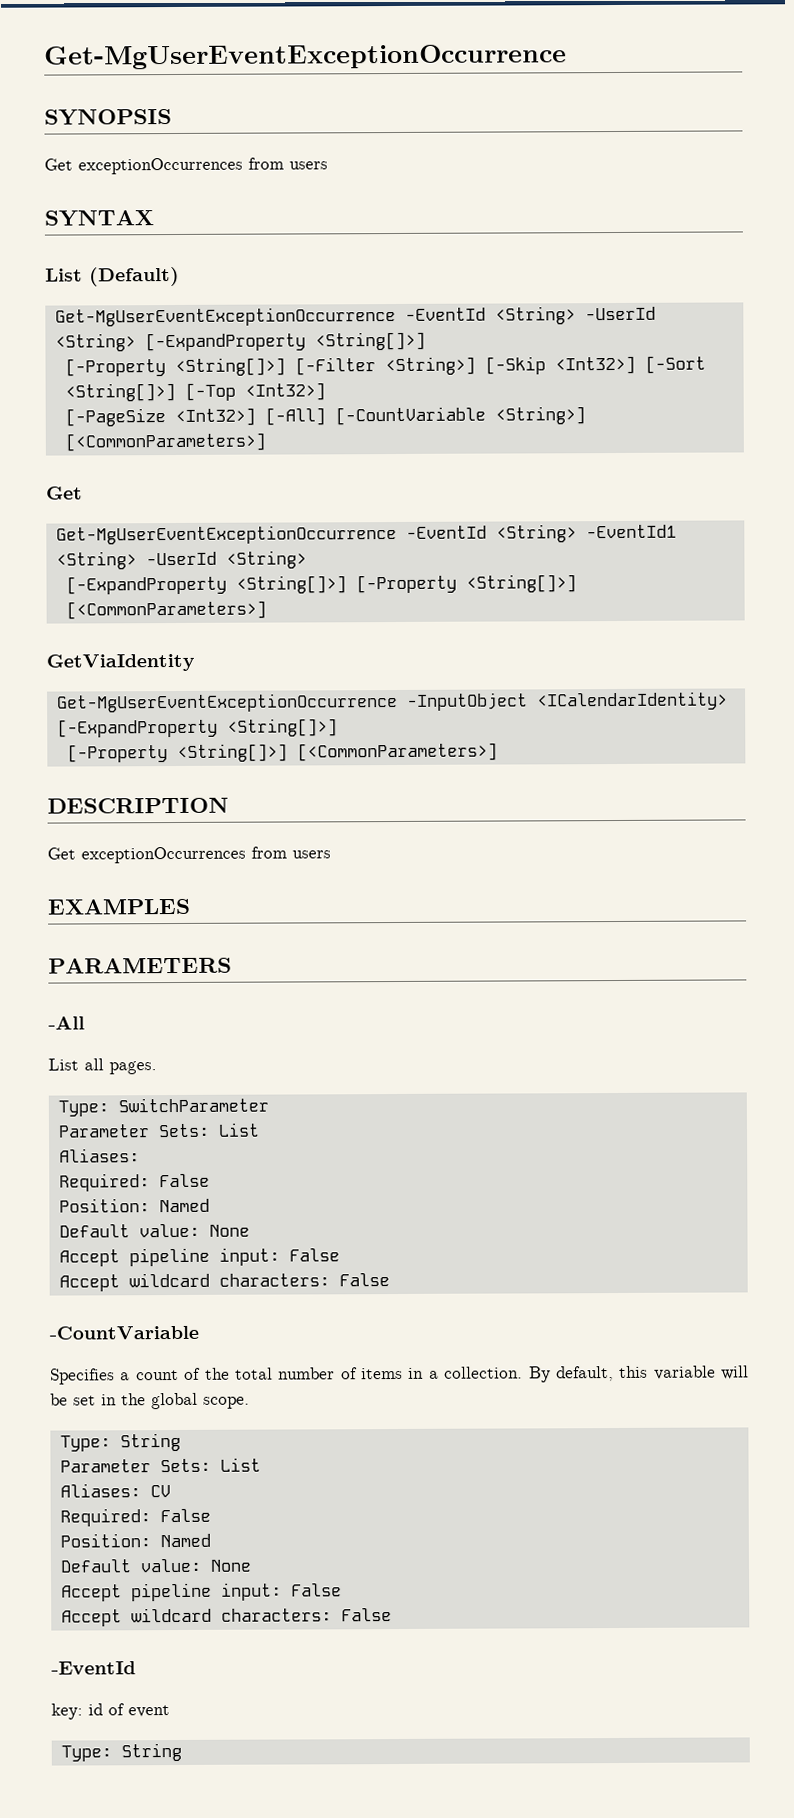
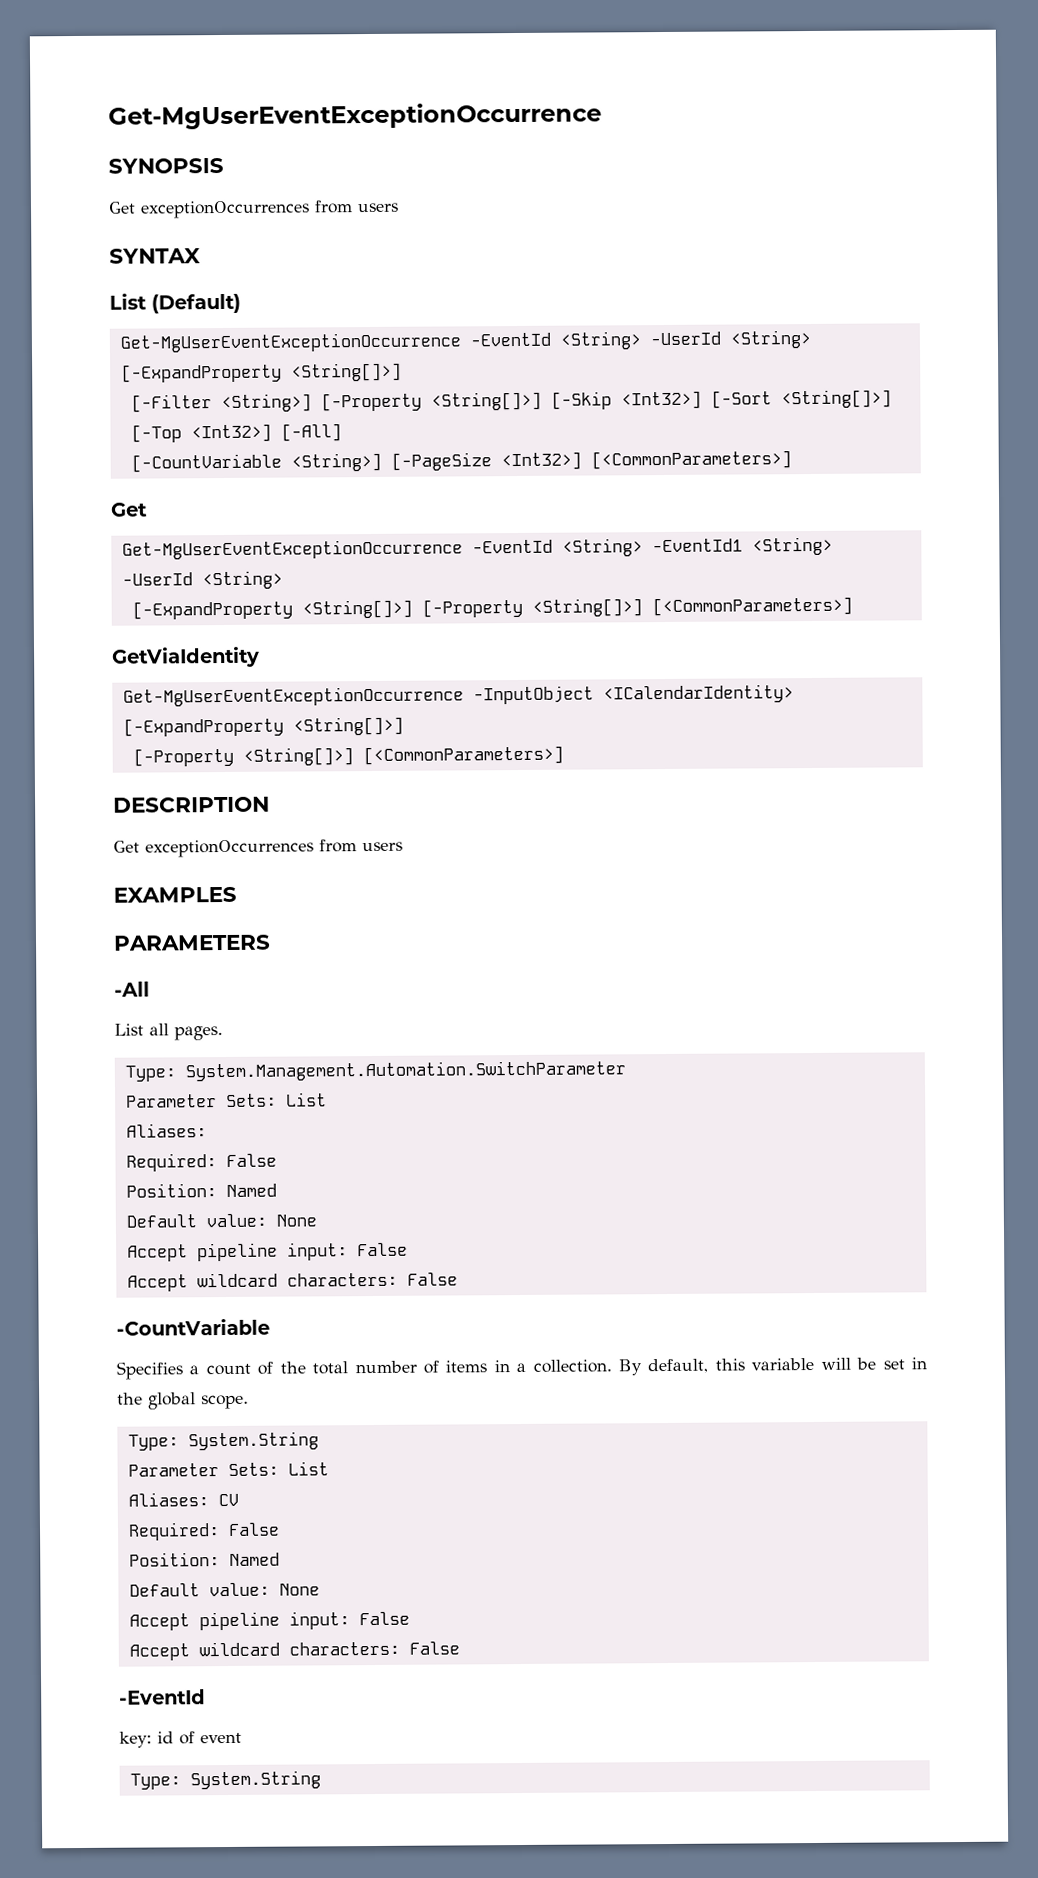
[64,356,476,377] [-Property <String[]>] [-Filter <String>] -> [130,391,542,413] [-Filter <String>] [-Property <String[]>]
[64,406,586,427] // [-PageSize <Int32>] [-All] [-CountVariable <String>] -> [280,423,342,442] [130,451,582,473] [-All] // [-CountVariable <String>] [-PageSize <Int32>]
[117,1097,269,1113] SwitchParameter -> [184,1060,626,1082] System.Management.Automation.SwitchParameter
[119,1432,181,1452] String -> [187,1431,319,1451] System.String
[120,1742,182,1762] String -> [189,1770,321,1790] System.String

